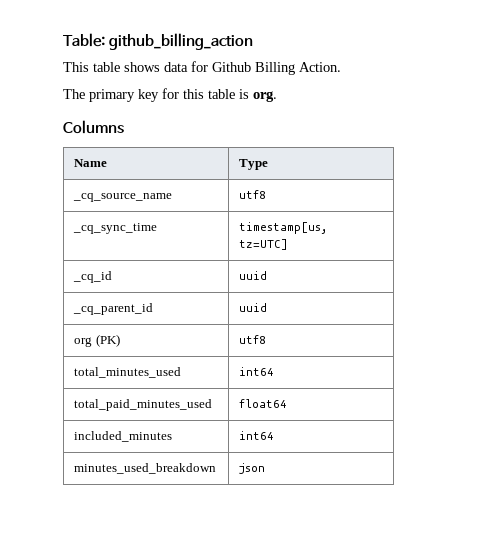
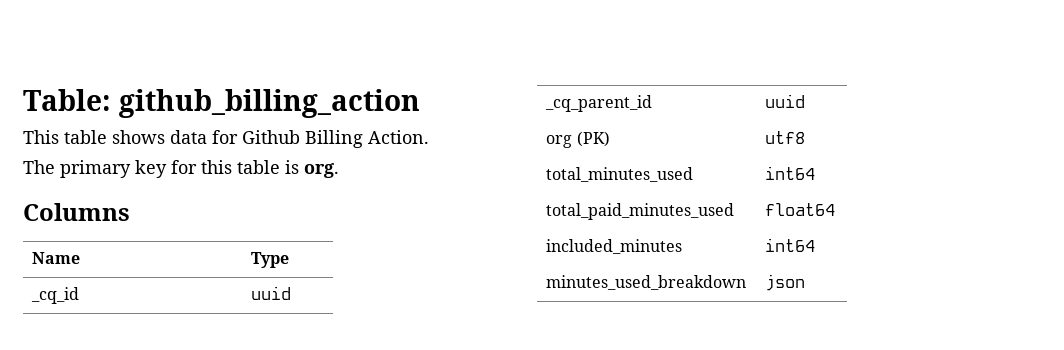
[73,193,173,202] [239,190,267,199] [73,223,158,234] [239,222,328,234] [239,239,289,250] // _cq_source_name | utf8 // _cq_sync_time | timestamp[us, tz=UTC] -> (290, 260) none

